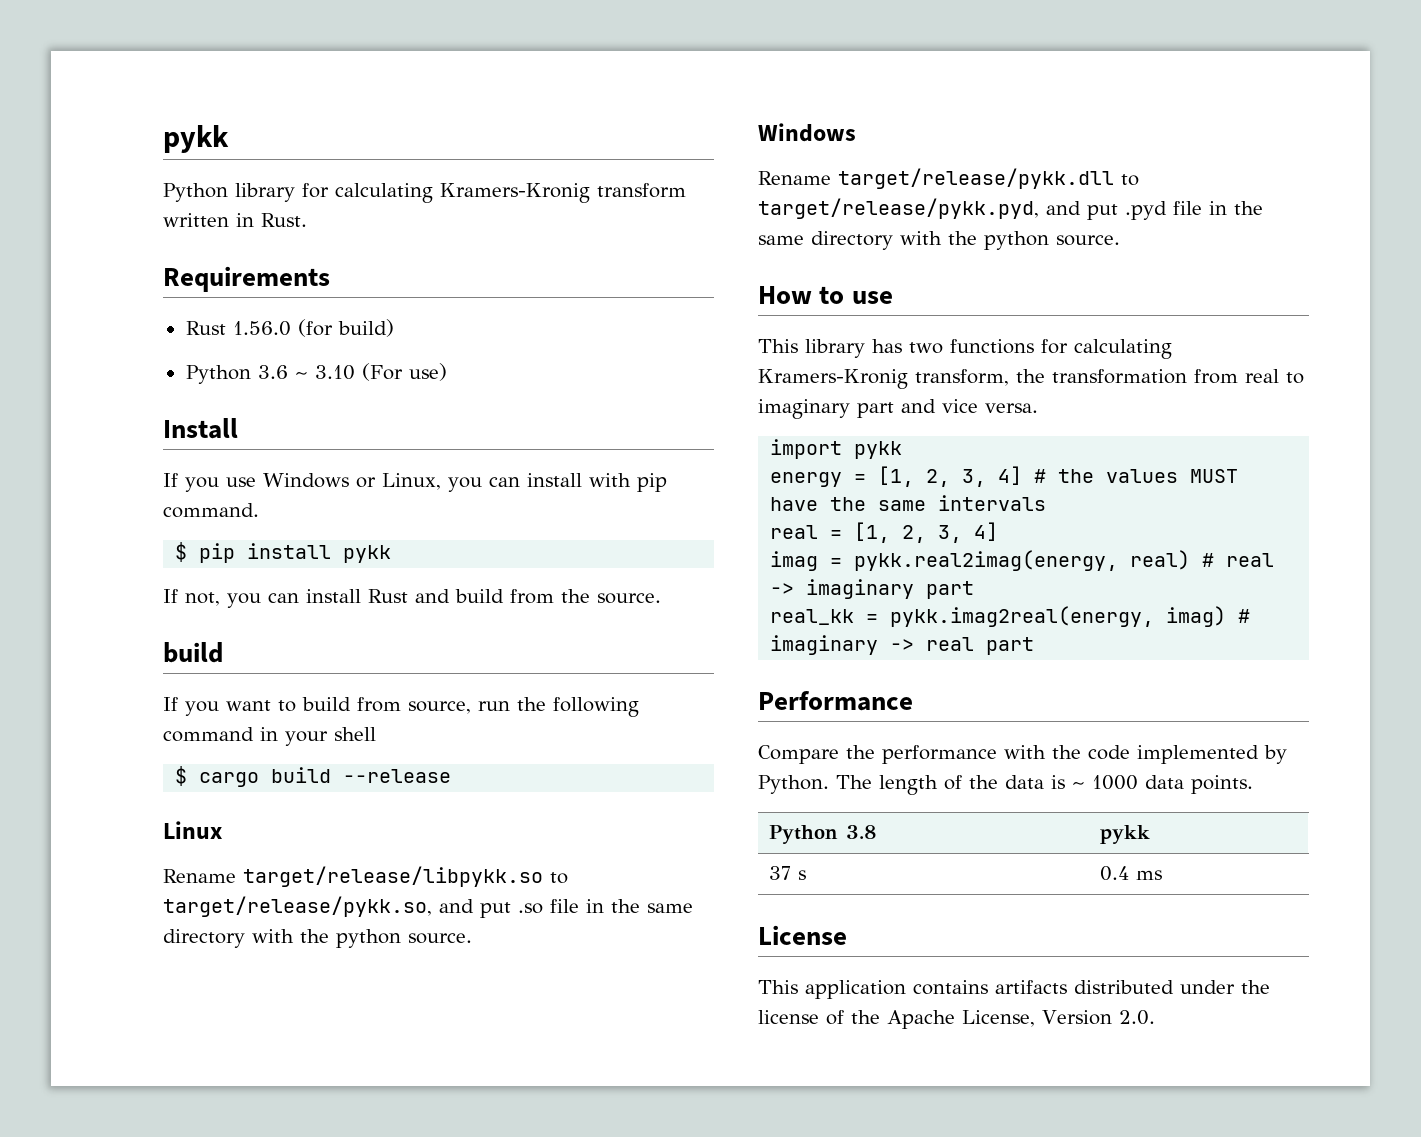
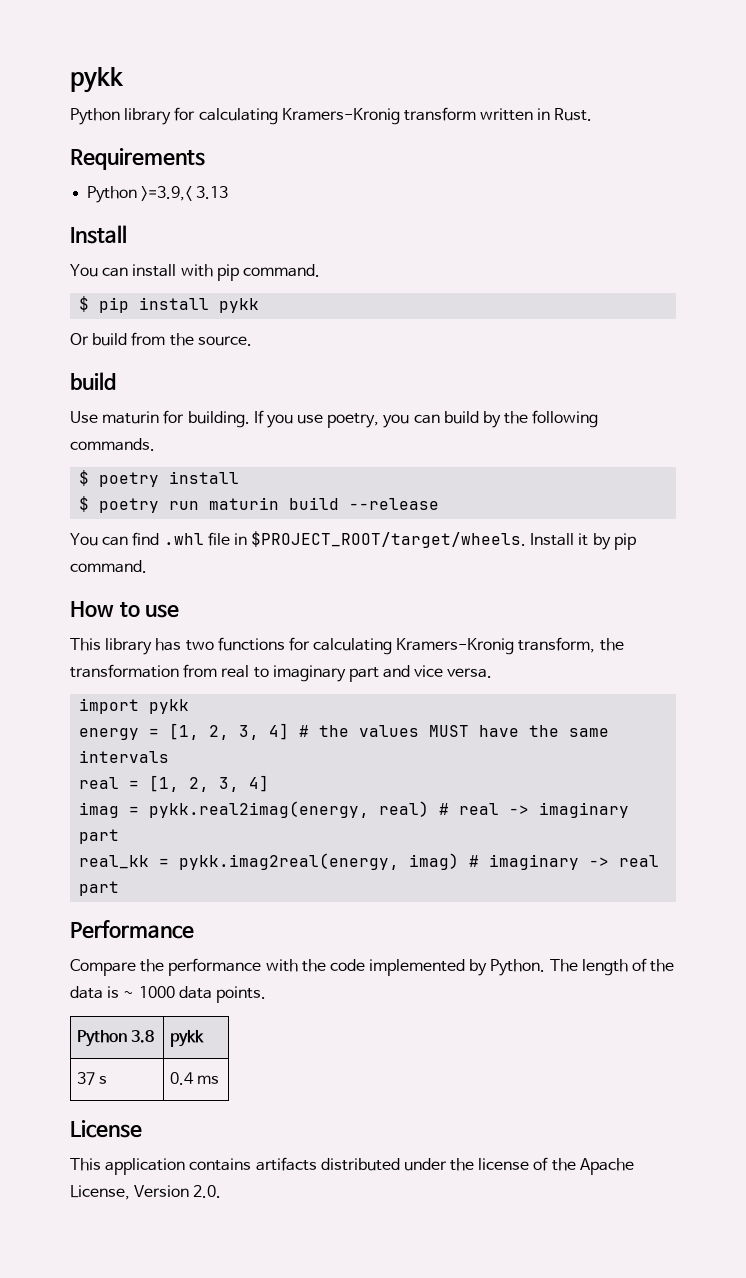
[185,319,394,337] [185,363,447,384] [163,418,238,439] [163,473,482,492] Rust 1.56.0 (for build) // Python 3.6 ~ 3.10 (For use) // Install // If you use Windows or Linux, you -> [87,186,229,203] [70,225,127,244] [70,264,98,277] Python >=3.9,< 3.13 // Install // You
[163,589,450,608] If not, you can install Rust and -> [70,333,89,345] Or
[163,697,639,717] [163,727,376,746] [175,766,452,787] [163,821,222,839] [163,866,568,887] [163,896,693,918] [163,929,472,948] [758,123,856,142] [758,168,1139,189] [758,198,1263,220] [758,231,1120,250] If you want to build from source, run the following command in your shell // $ cargo build --release // Linux // Rename target/release/libpykk.so to target/release/pykk.so, and put .so file in the same directory with the python source. // Windows // Rename target/release/pykk.dll to target/release/pykk.pyd, and put .pyd file in the same directory with the python source. -> [70,410,599,428] [70,438,155,451] [79,470,240,487] [79,496,440,513] [70,531,636,550] [70,560,147,573] Use maturin for building. If you use poetry, you can build by the following commands. // $ poetry install // $ poetry run maturin build --release // You can find .whl file in $PROJECT_ROOT/target/wheels. Install it by pip command.

